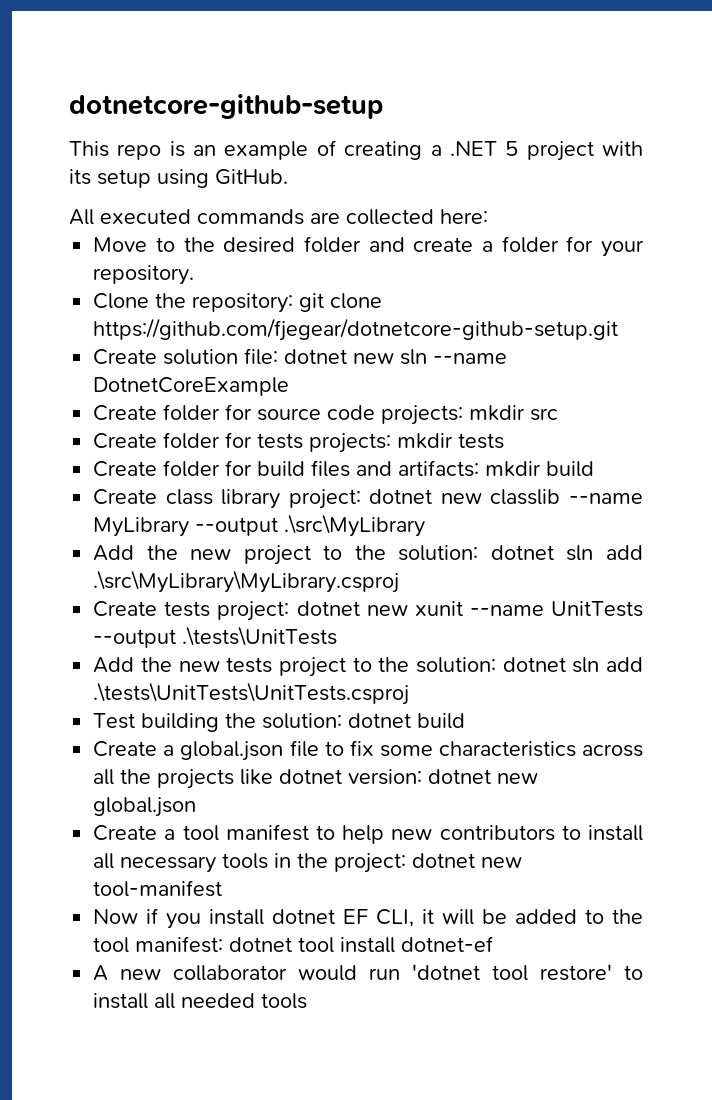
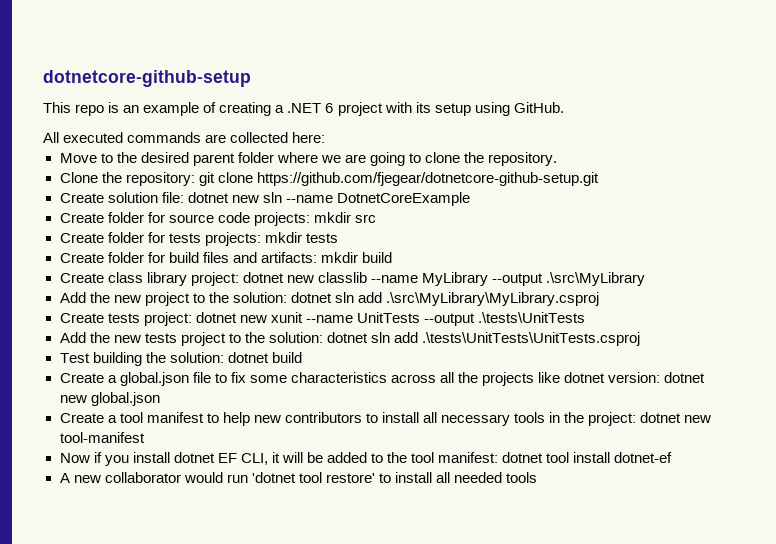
[505,141,519,156] 5 -> [325,103,334,113] 6
[303,236,644,257] folder and create a folder for your -> [192,152,485,166] parent folder where we are going to clone the

